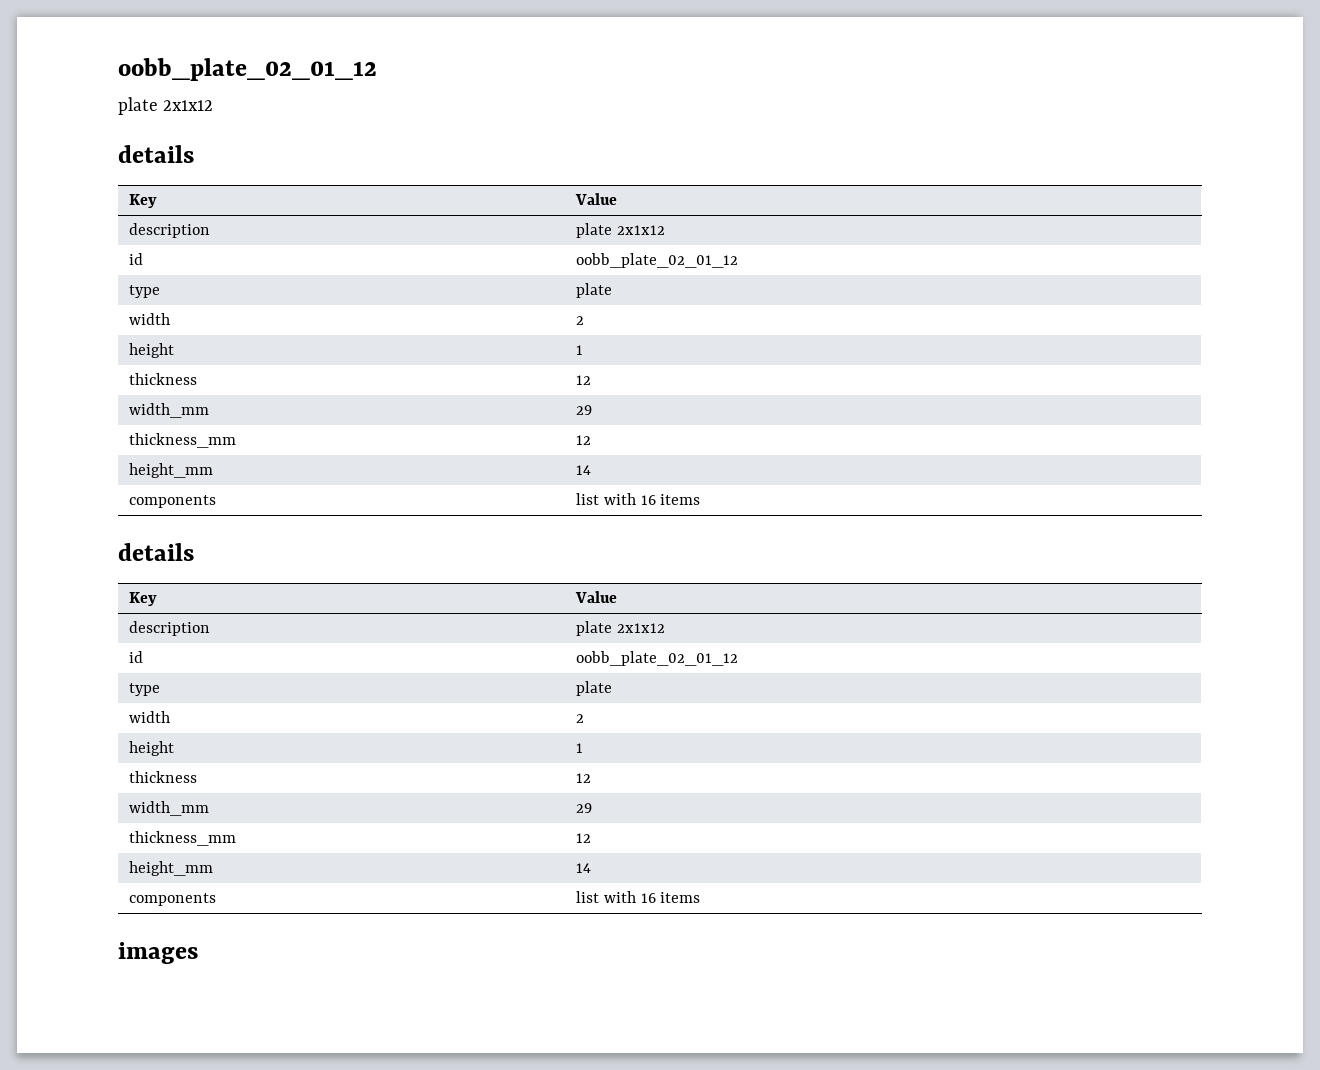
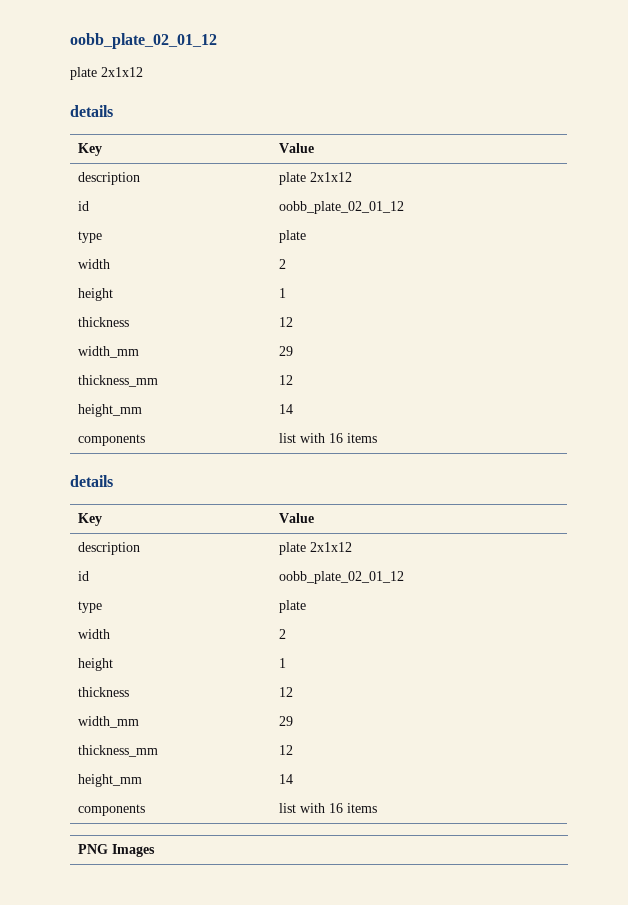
[118,942,198,964] // images -> [77,844,155,857] // PNG Images

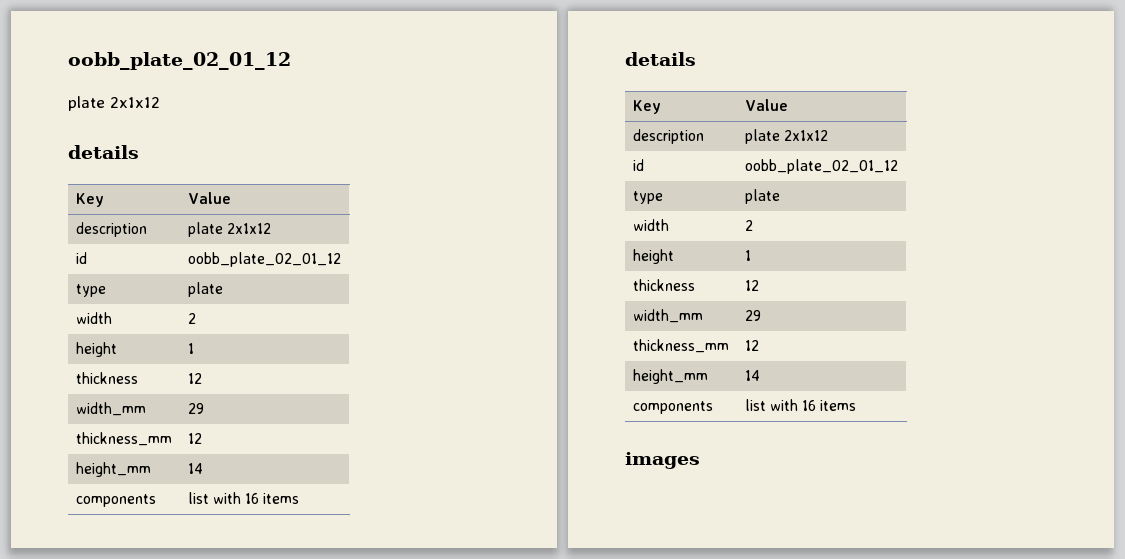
[77,844,155,857] // PNG Images -> [625,452,700,469] // images

